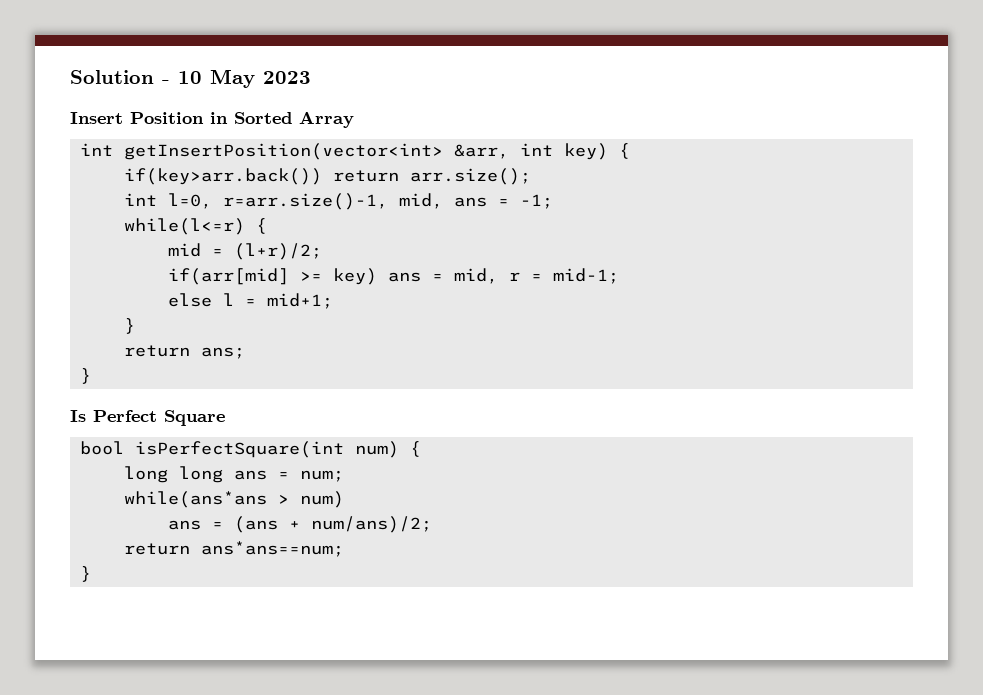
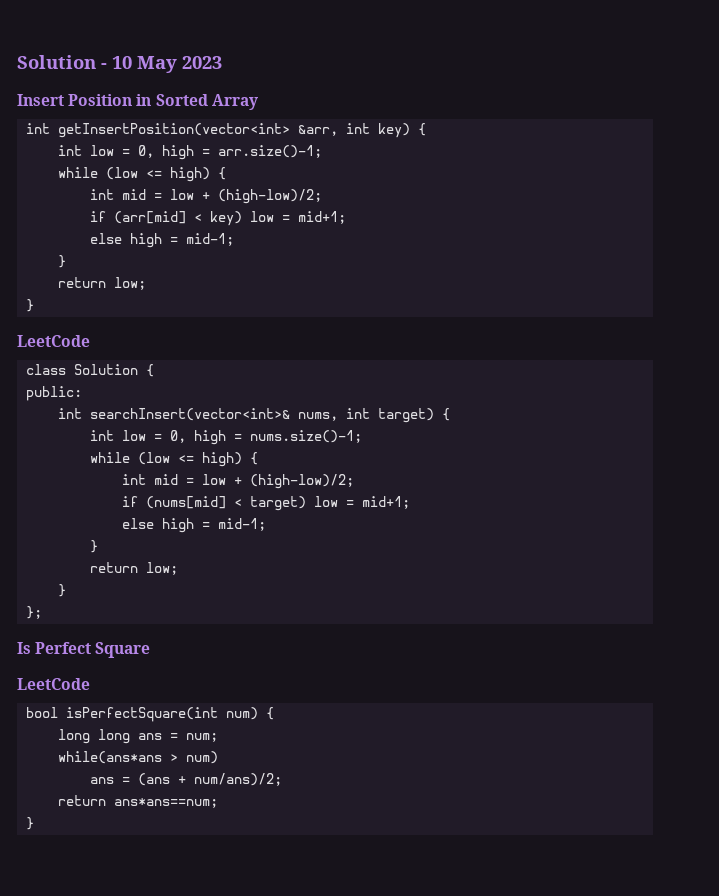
[123,168,531,185] [123,193,553,210] [123,218,267,235] [167,243,322,260] [167,268,619,285] [167,293,333,309] [123,318,135,334] [123,345,245,359] [79,368,91,384] if(key>arr.back()) return arr.size(); // int l=0, r=arr.size()-1, mid, ans = -1; // while(l<=r) { // mid = (l+r)/2; // if(arr[mid] >= key) ans = mid, r = mid-1; // else l = mid+1; // } // return ans; // } -> [57,145,322,160] [57,167,226,182] [89,189,322,204] [89,211,346,226] [89,233,234,248] [57,255,66,268] [57,277,146,290] [25,299,34,312] [17,335,90,347] [25,364,154,377] [25,386,82,401] [57,408,450,423] [89,430,362,445] [89,452,258,467] [121,474,354,489] [121,496,410,511] [121,518,266,533] [89,540,98,553] [89,562,178,575] [57,584,66,597] [25,606,42,619] int low = 0, high = arr.size()-1; // while (low <= high) { // int mid = low + (high-low)/2; // if (arr[mid] < key) low = mid+1; // else high = mid-1; // } // return low; // } // LeetCode // class Solution { // public: // int searchInsert(vector<int>& nums, int target) { // int low = 0, high = nums.size()-1; // while (low <= high) { // int mid = low + (high-low)/2; // if (nums[mid] < target) low = mid+1; // else high = mid-1; // } // return low; // } // };
(225, 418) none -> [17,678,90,690] // LeetCode

